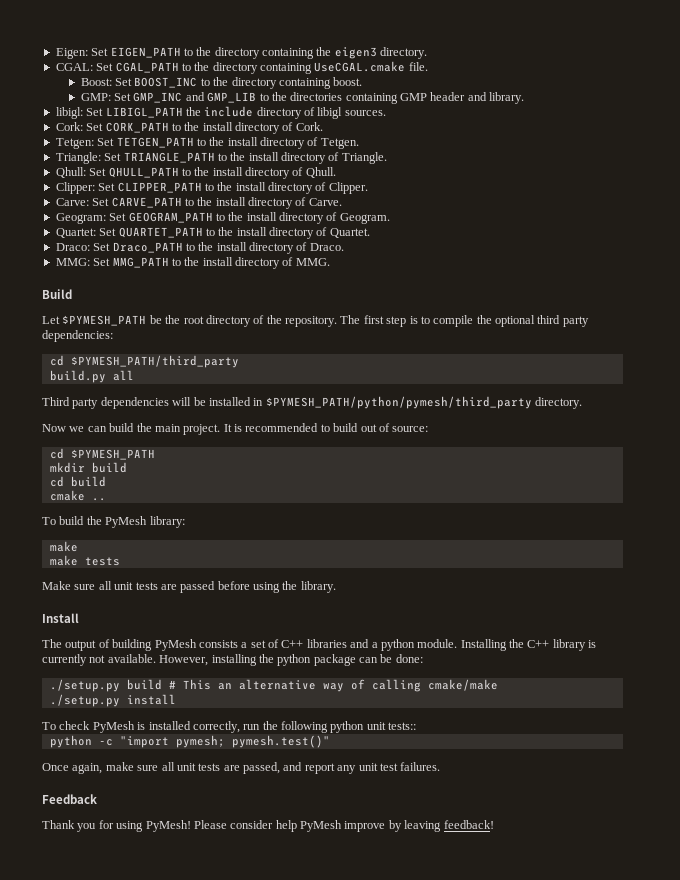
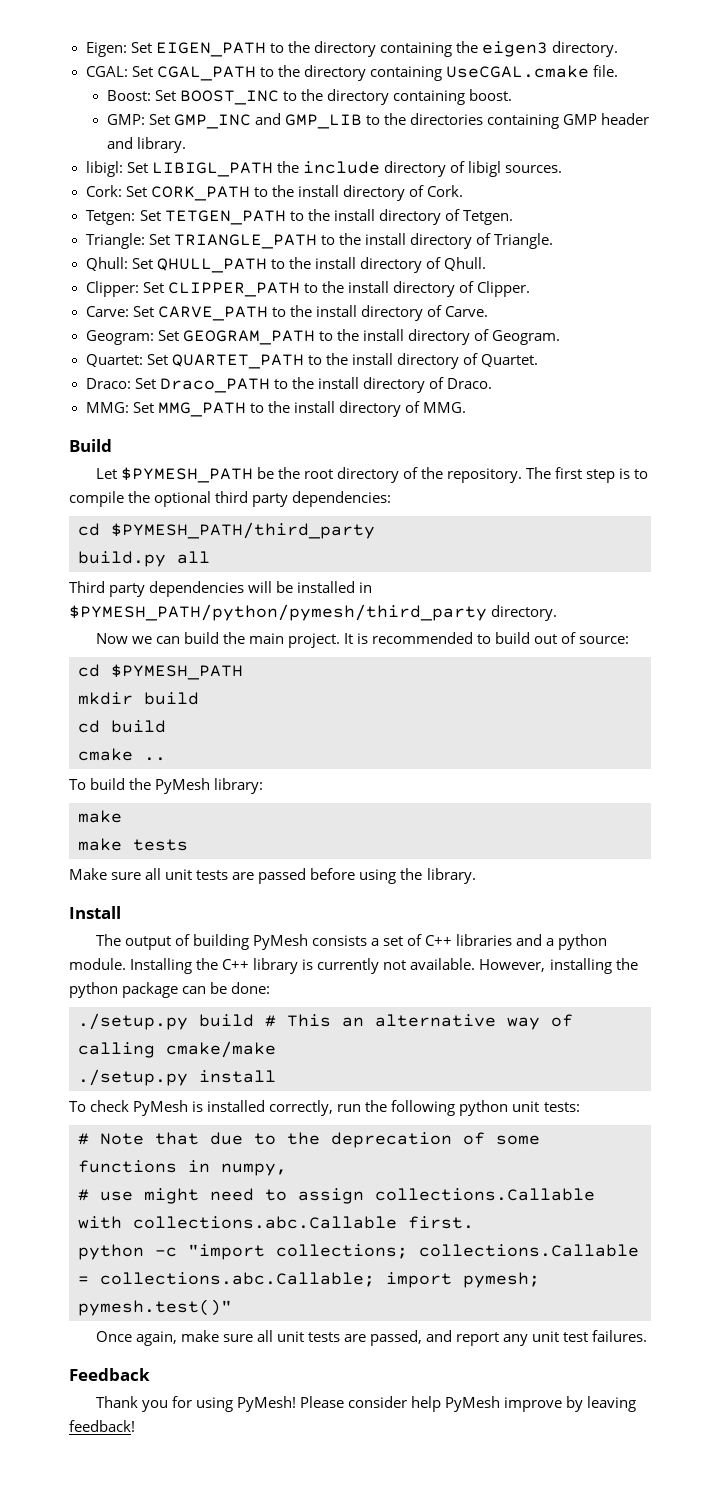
[388,722,417,730] [49,735,169,748] tests:: // python -c "import -> [543,1102,580,1112] [78,1132,540,1148] [78,1160,287,1176] [78,1188,595,1204] [78,1216,474,1229] [78,1244,639,1260] [78,1272,452,1288] tests: // # Note that due to the deprecation of some functions in numpy, // # use might need to assign collections.Callable with collections.abc.Callable first. // python -c "import collections; collections.Callable = collections.abc.Callable; import

